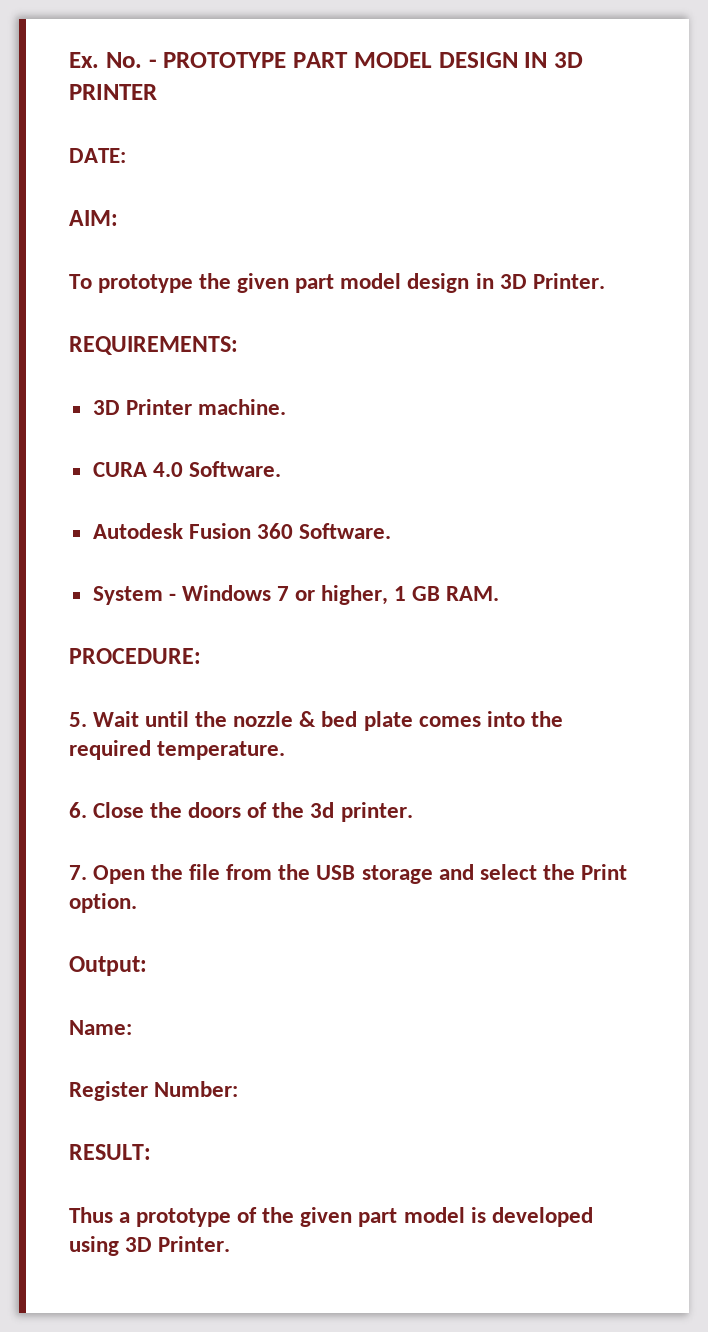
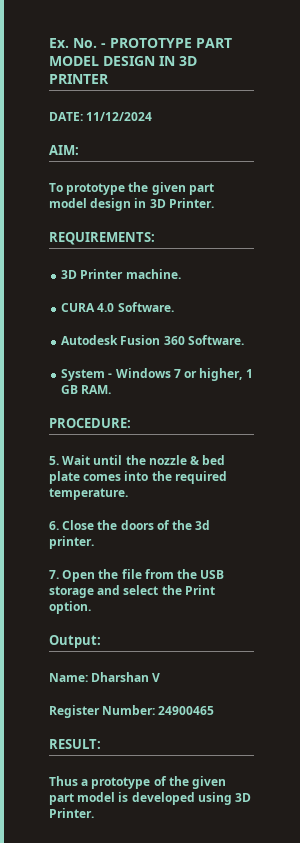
(126, 155) none -> [86,112,153,121] 11/12/2024
(132, 1027) none -> [91,672,161,682] Dharshan V
(239, 1089) none -> [158,706,215,715] 24900465

